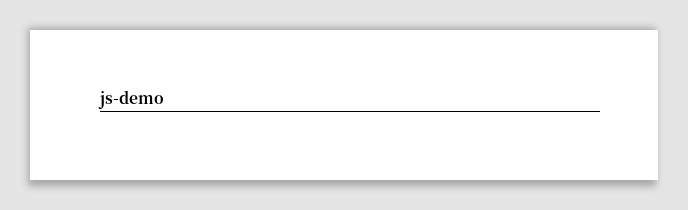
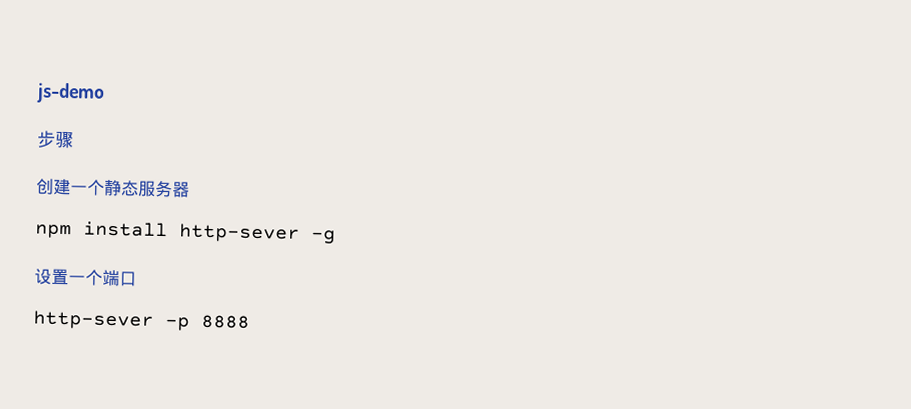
(164, 99) none -> [37,130,74,149] [36,178,190,198] [35,221,336,244] [34,268,137,287] [33,310,250,331] // 步骤 // 创建一个静态服务器 // npm install http-sever -g // 设置一个端口 // http-sever -p 8888

